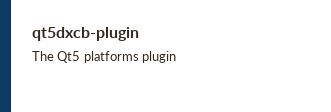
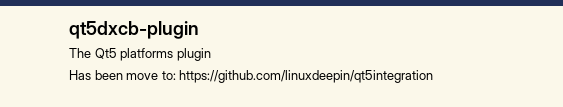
(177, 57) none -> [69,70,434,83] // Has been move to: https://github.com/linuxdeepin/qt5integration

